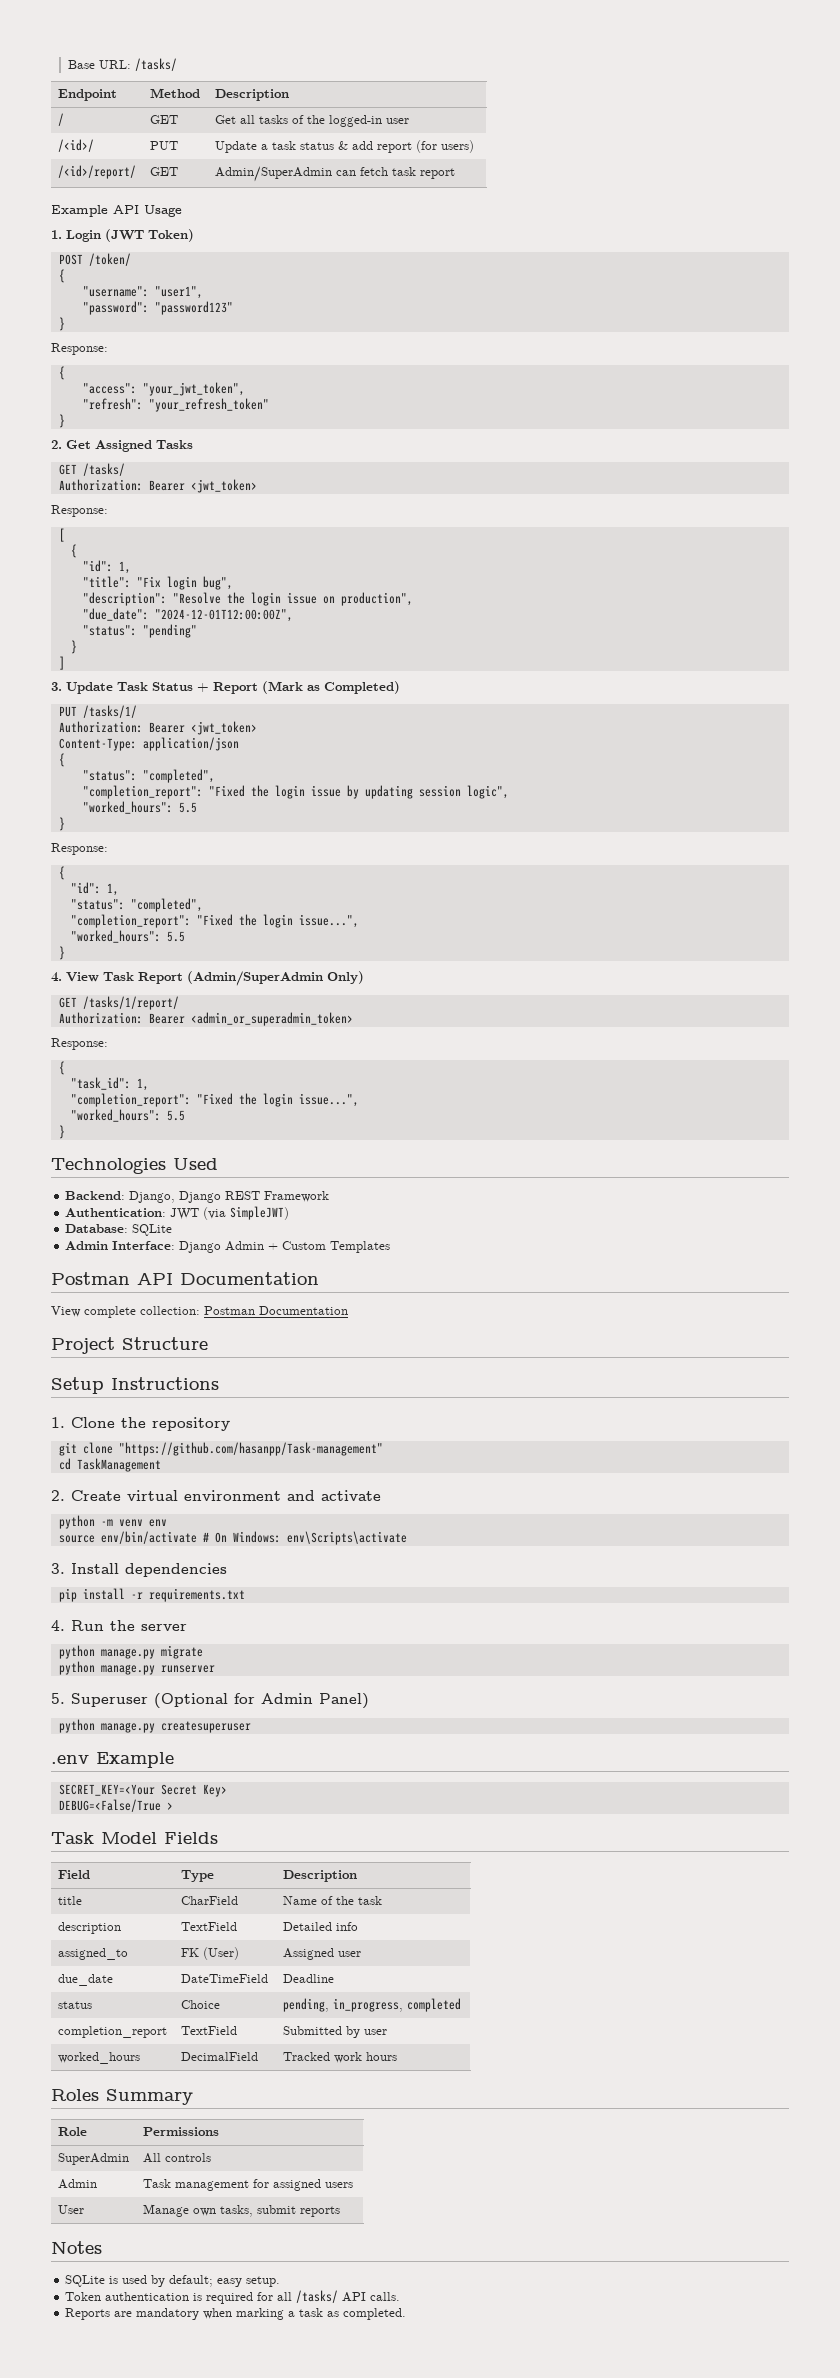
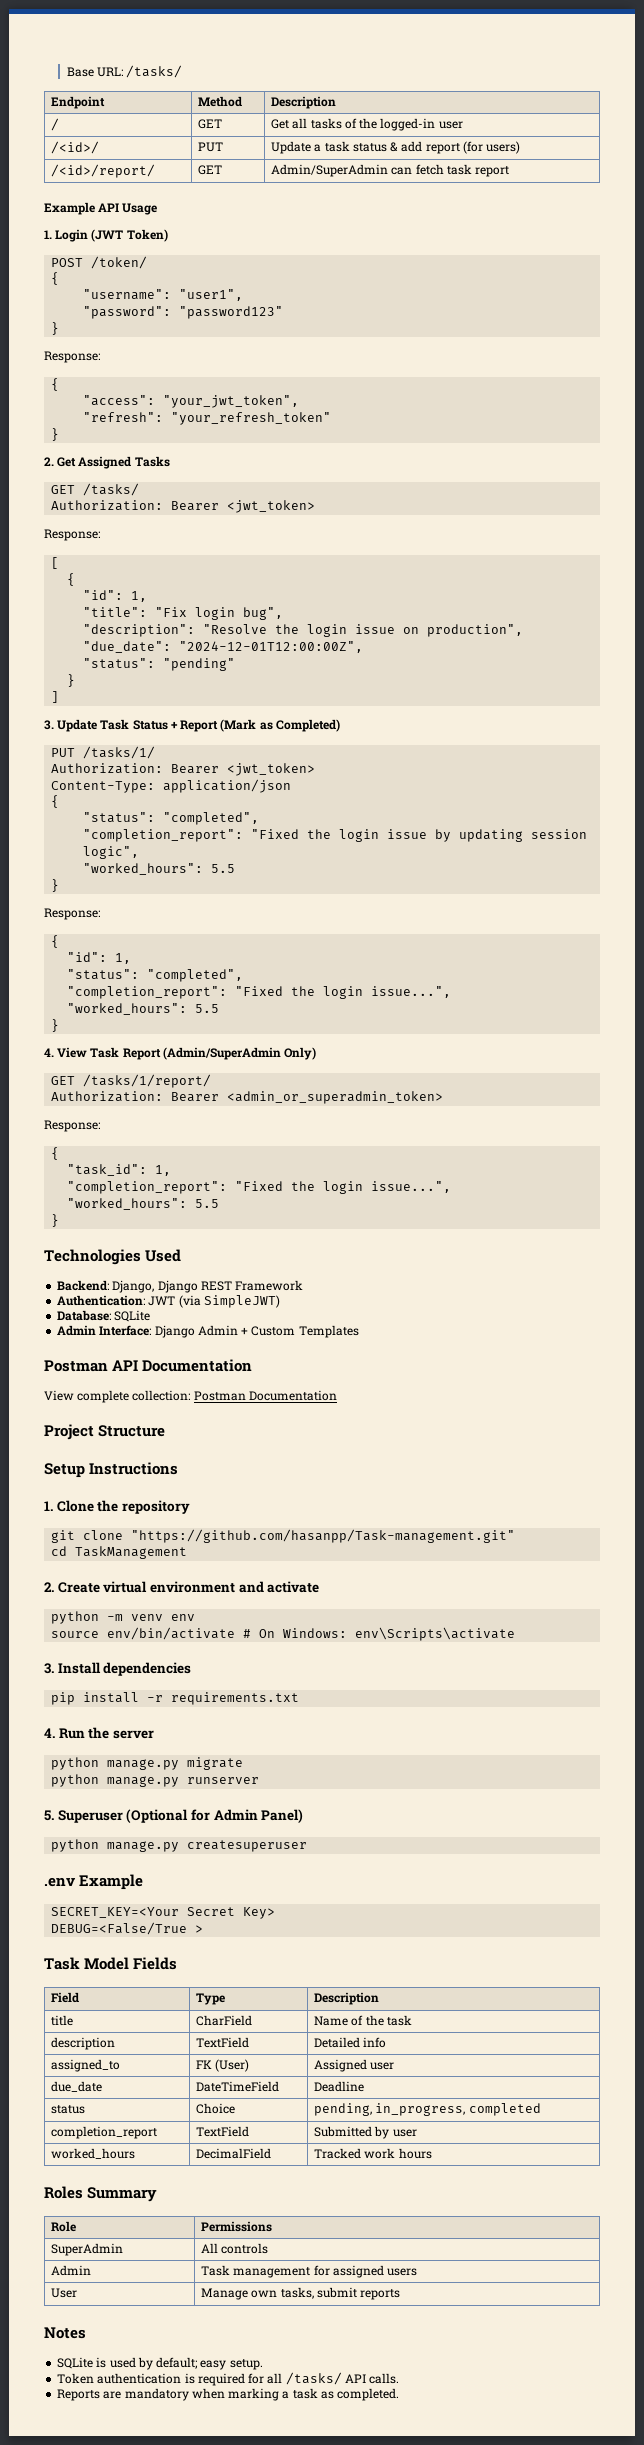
[118,1442,383,1456] "https://github.com/hasanpp/Task-management" -> [131,1529,516,1543] "https://github.com/hasanpp/Task-management.git"

